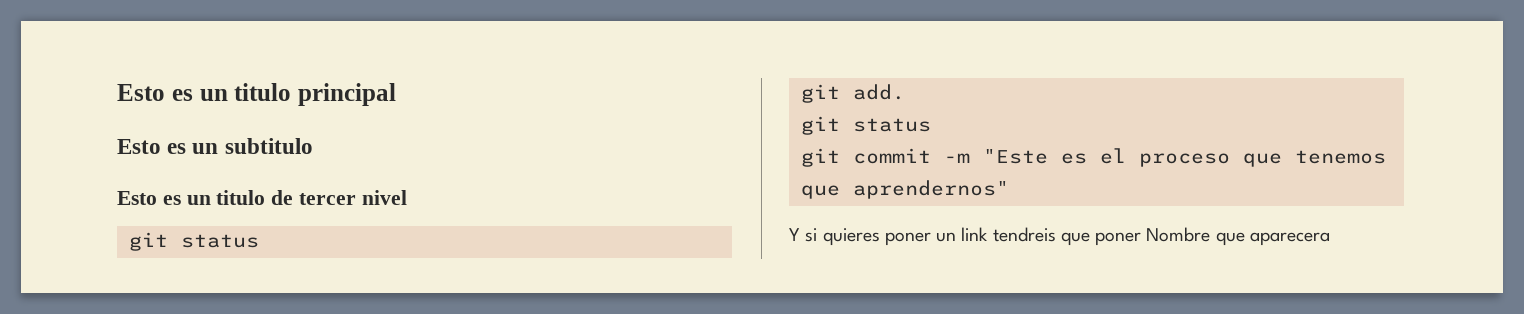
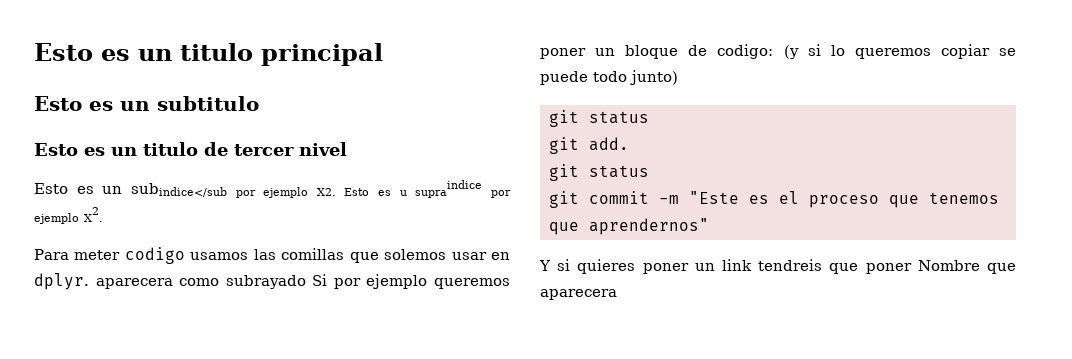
(407, 197) none -> [34,180,511,198] [34,207,103,224] [34,247,511,264] [34,273,510,290] [540,44,1017,59] [540,70,678,85] // Esto es un subindice</sub por ejemplo X2. Esto es u supraindice por ejemplo X2. // Para meter codigo usamos las comillas que solemos usar en dplyr. aparecera como subrayado Si por ejemplo queremos poner un bloque de codigo: (y si lo queremos copiar se puede todo junto)

